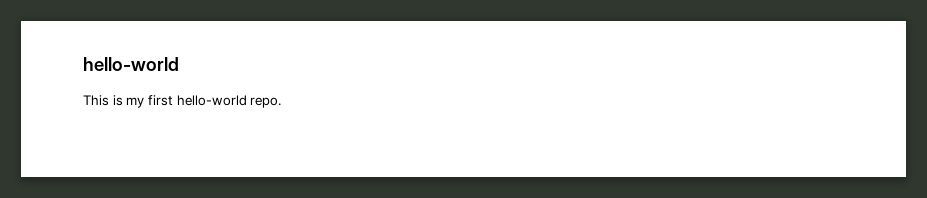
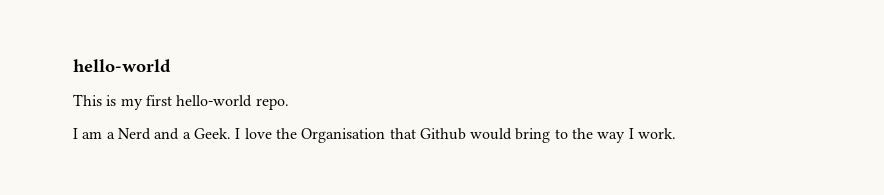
(282, 102) none -> [73,128,677,143] // I am a Nerd and a Geek. I love the Organisation that Github would bring to the way I work.

